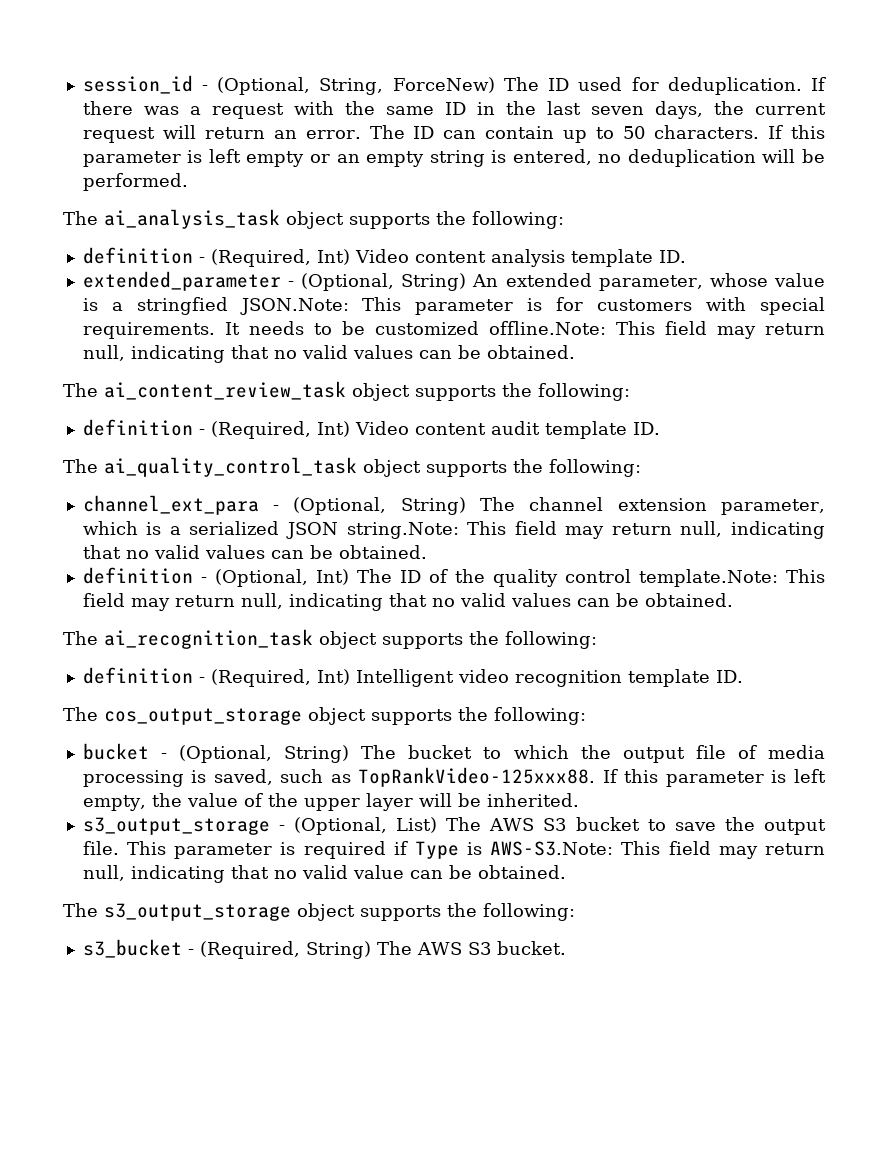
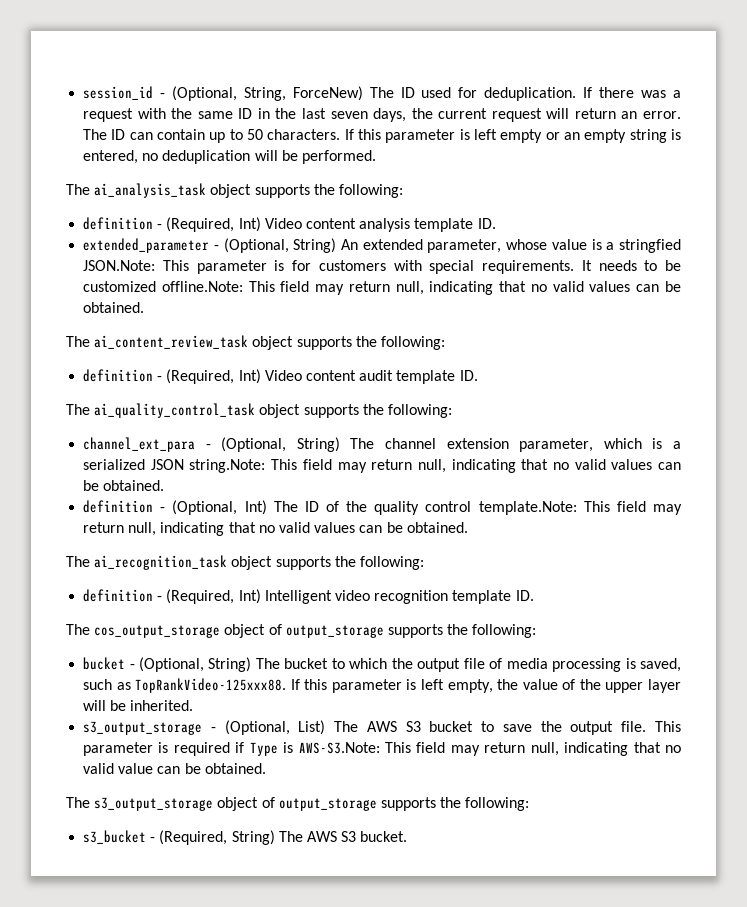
(366, 716) none -> [268,624,384,638] of output_storage
(355, 912) none -> [261,797,377,811] of output_storage

